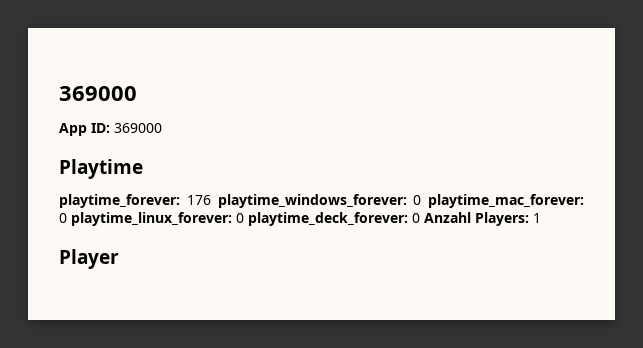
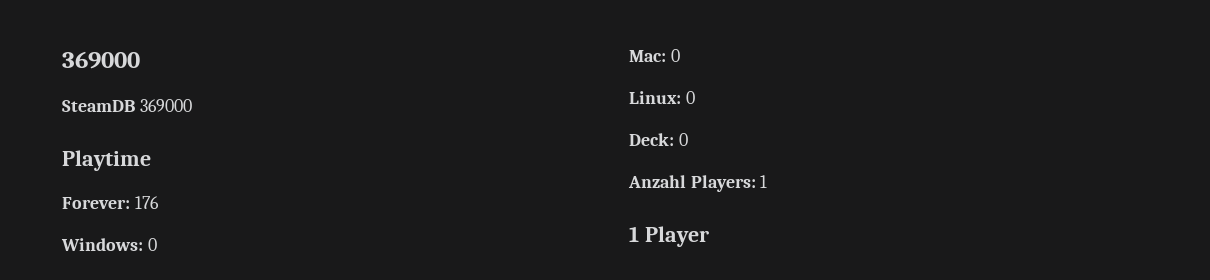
[59,86,137,101] [59,123,110,136] 369000 // App ID: -> [62,51,140,69] [62,100,135,112] 369000 // SteamDB
[59,194,180,208] playtime_forever: -> [62,197,130,209] Forever:
[217,194,584,208] [59,212,420,226] playtime_windows_forever: 0 playtime_mac_forever: 0 playtime_linux_forever: 0 playtime_deck_forever: 0 -> [61,238,157,251] [629,49,680,62] [629,91,695,104] [629,133,688,146] // Windows: 0 // Mac: 0 // Linux: 0 // Deck: 0 //
(541, 218) none -> [629,226,639,242] 1

